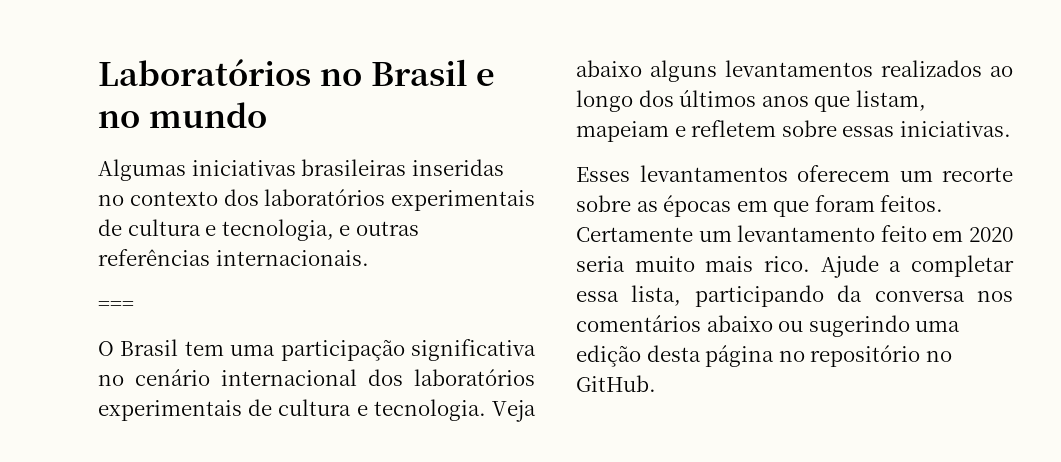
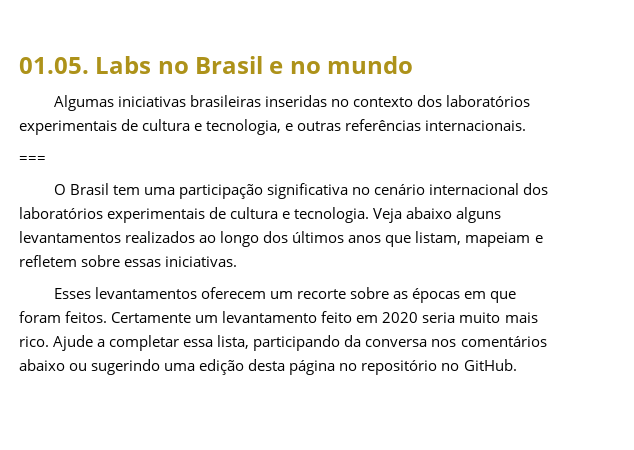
[98,59,311,86] Laboratórios -> [19,56,152,74] 01.05. Labs

